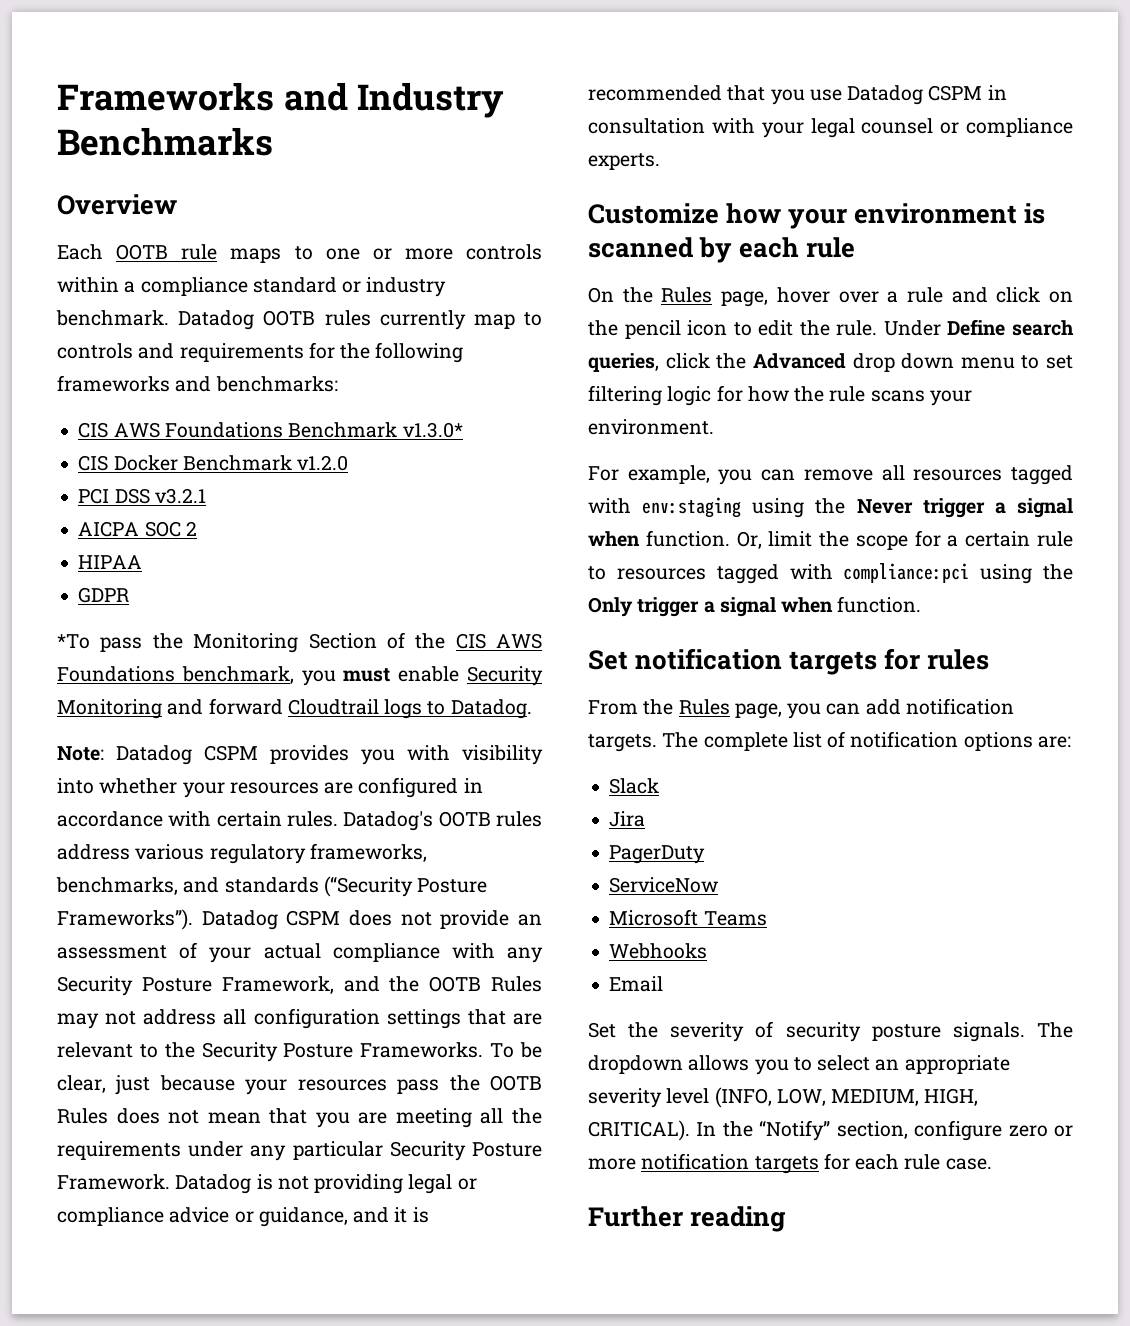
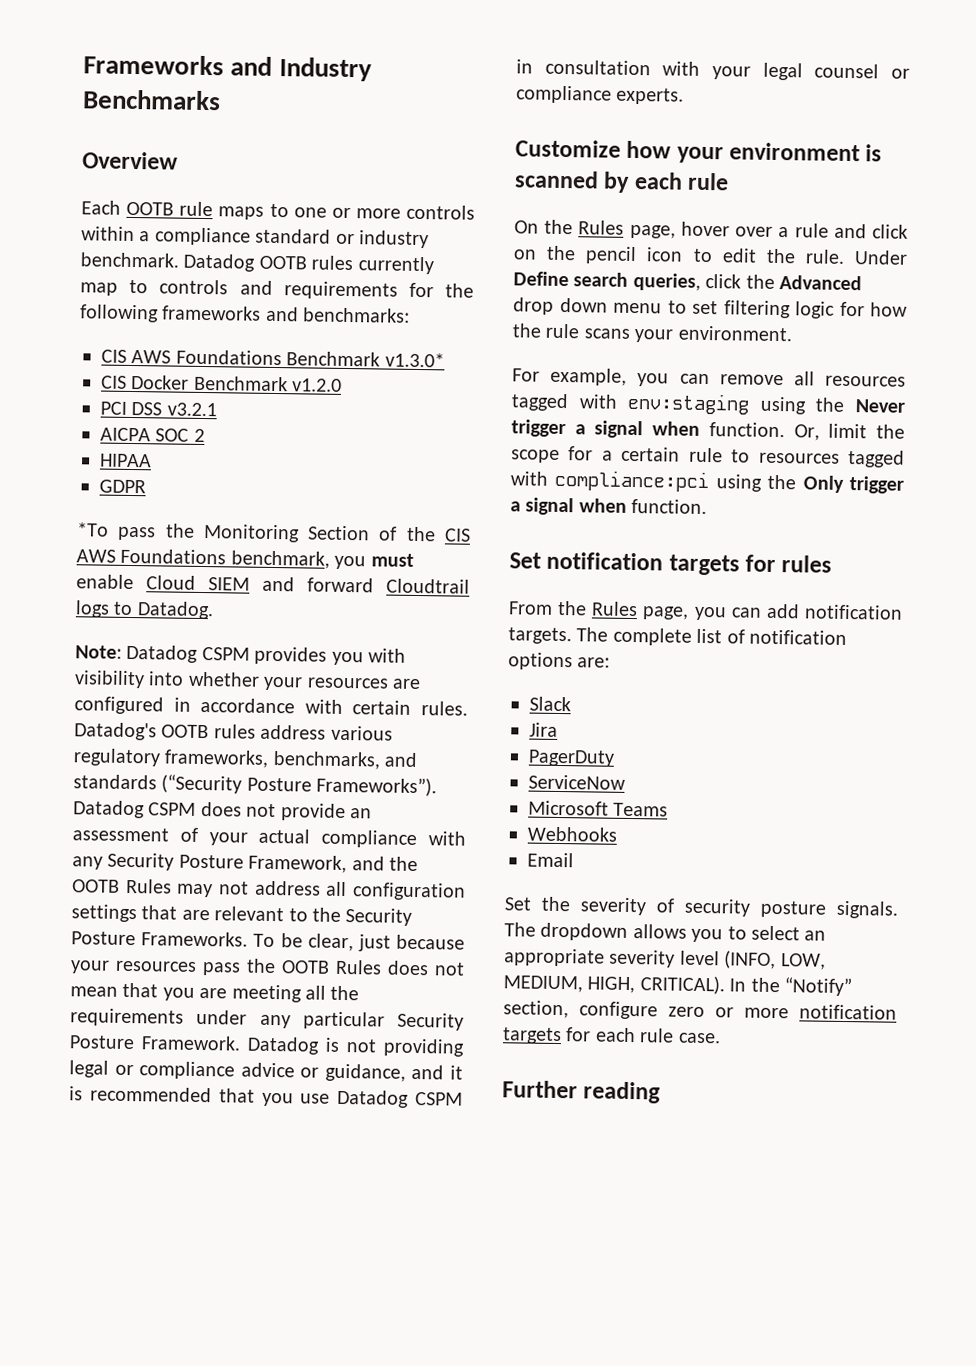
[467,666,543,686] [57,699,162,719] Security Monitoring -> [146,575,250,591] Cloud SIEM

